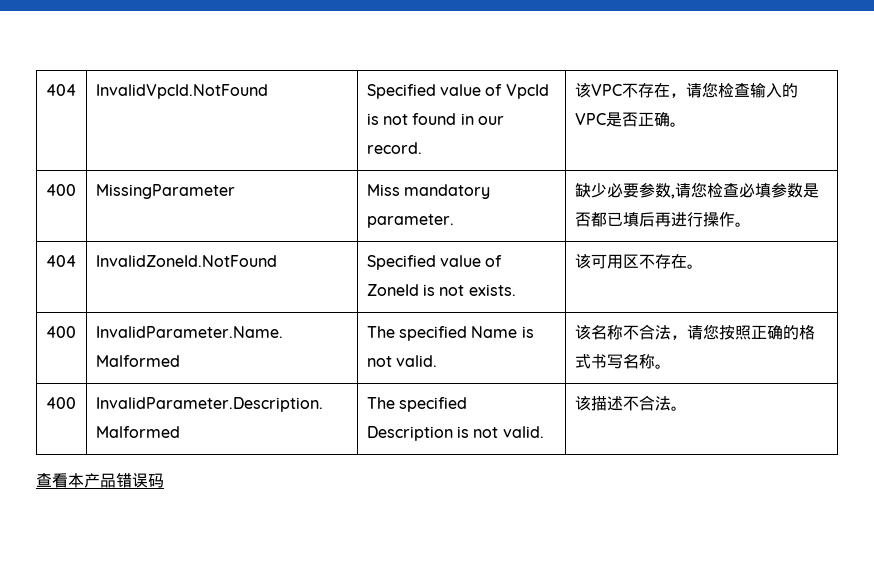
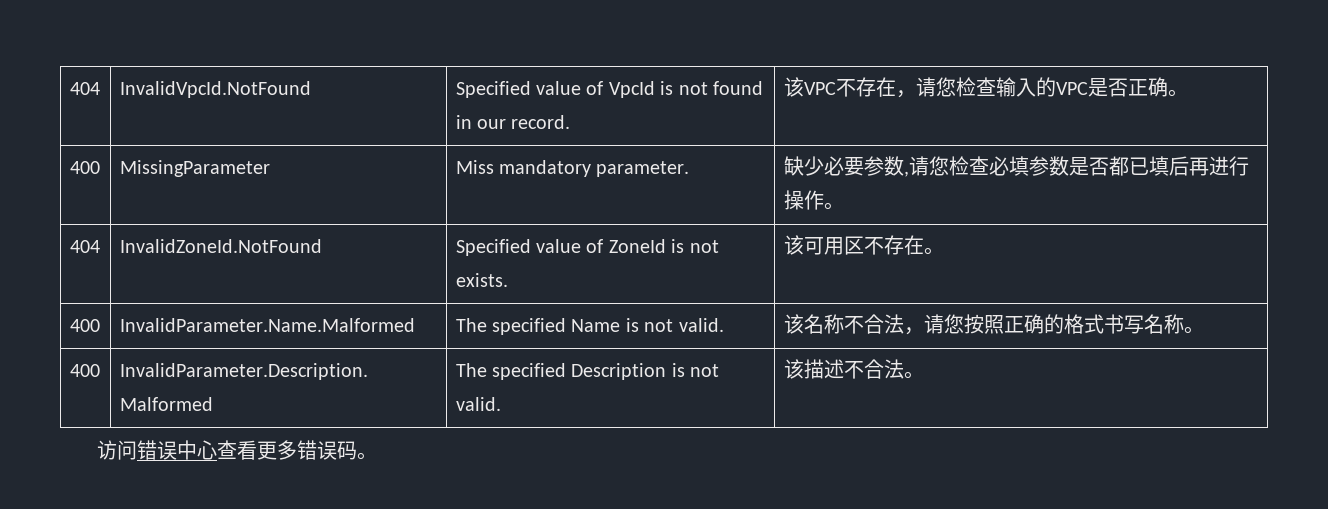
[36,473,164,488] 查看本产品错误码 -> [97,440,378,460] 访问错误中心查看更多错误码。

